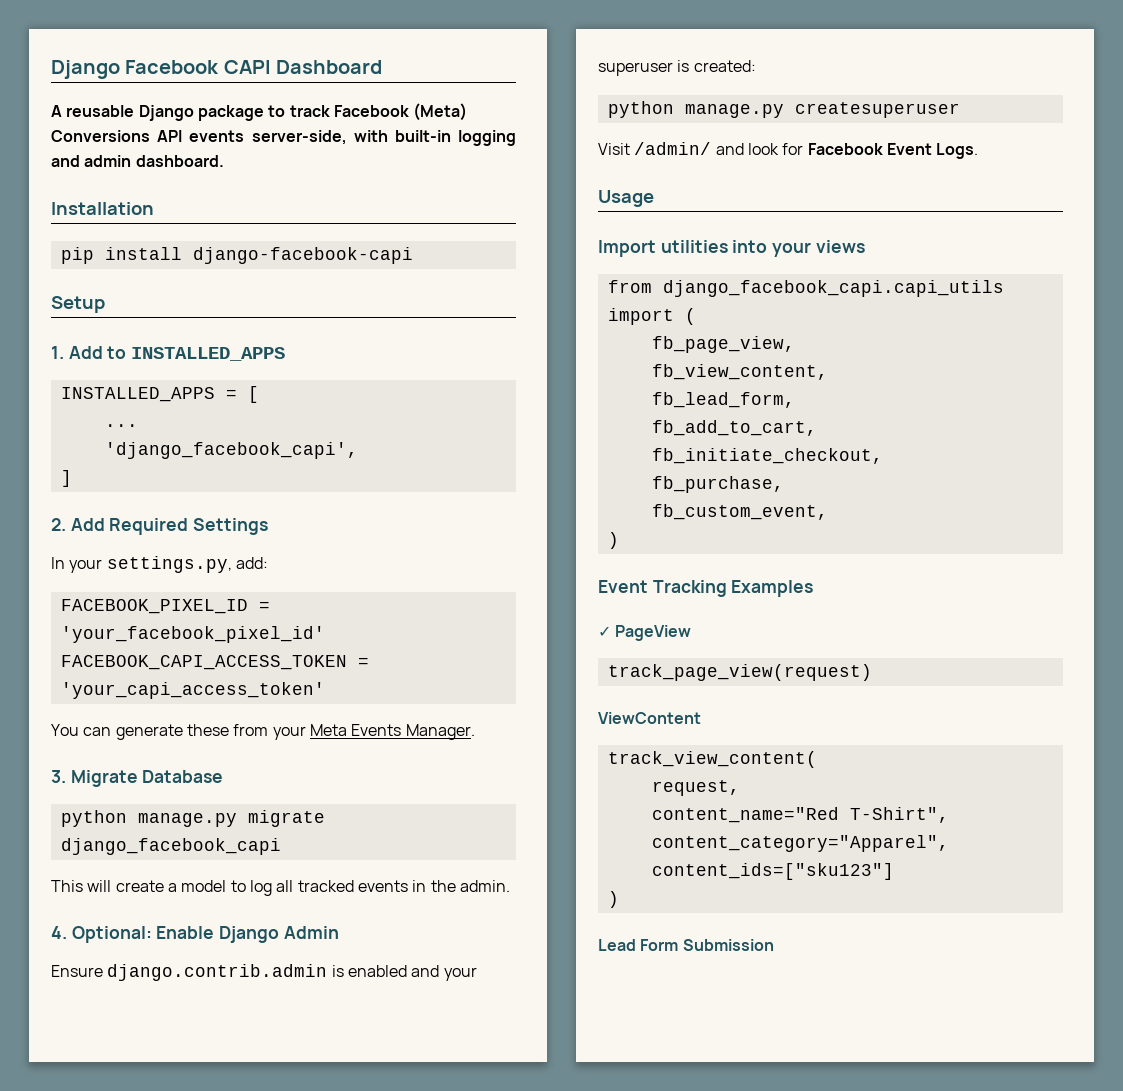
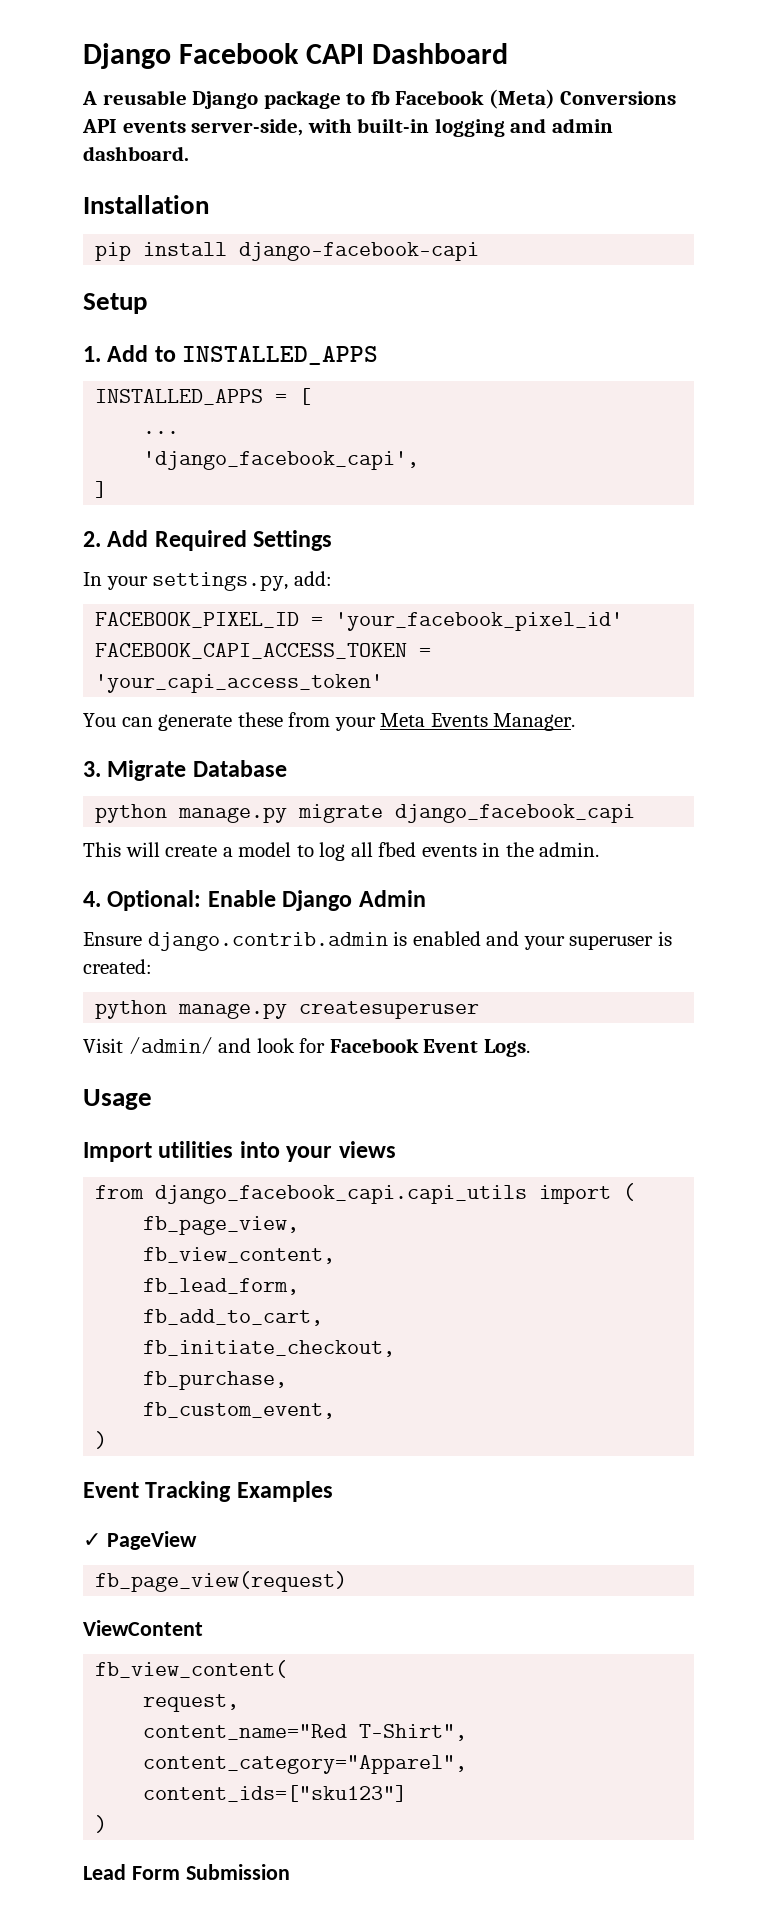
[289,105,330,117] track -> [370,90,390,105] fb
[297,880,354,892] tracked -> [378,842,417,857] fbed
[607,664,872,681] track_page_view(request) -> [95,1571,348,1592] fb_page_view(request)
[607,751,817,768] track_view_content( -> [95,1660,288,1678] fb_view_content(

